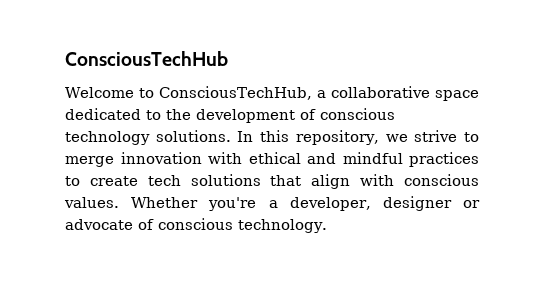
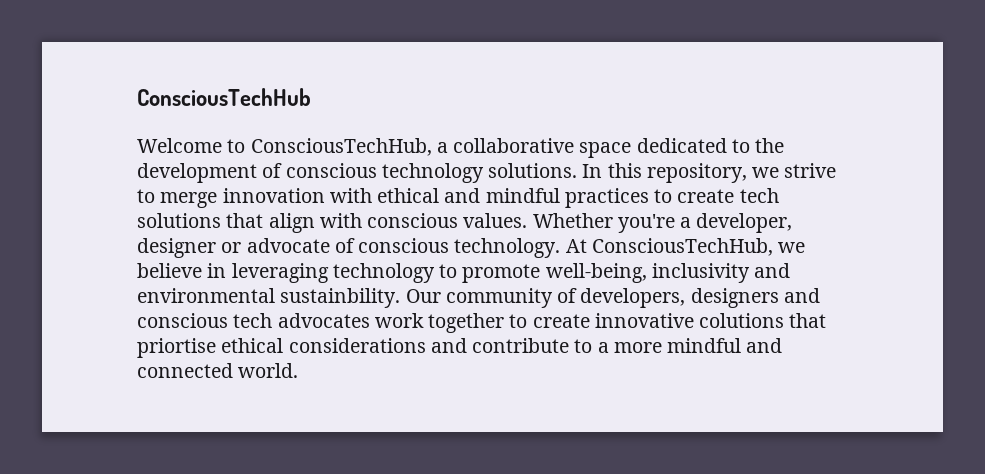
(327, 226) none -> [565,238,806,256] [137,263,791,283] [137,288,820,308] [137,313,827,333] [137,338,783,358] [137,363,299,378] At ConsciousTechHub, we believe in leveraging technology to promote well-being, inclusivity and environmental sustainbility. Our community of developers, designers and conscious tech advocates work together to create innovative colutions that priortise ethical considerations and contribute to a more mindful and connected world.

